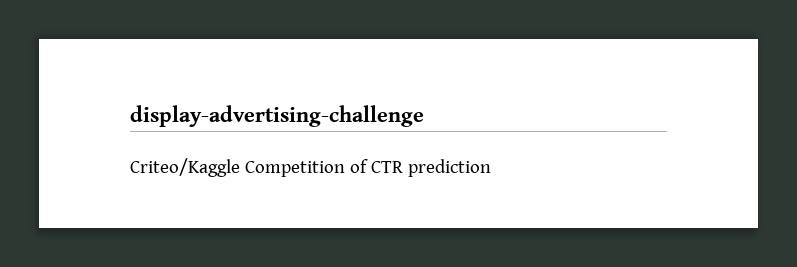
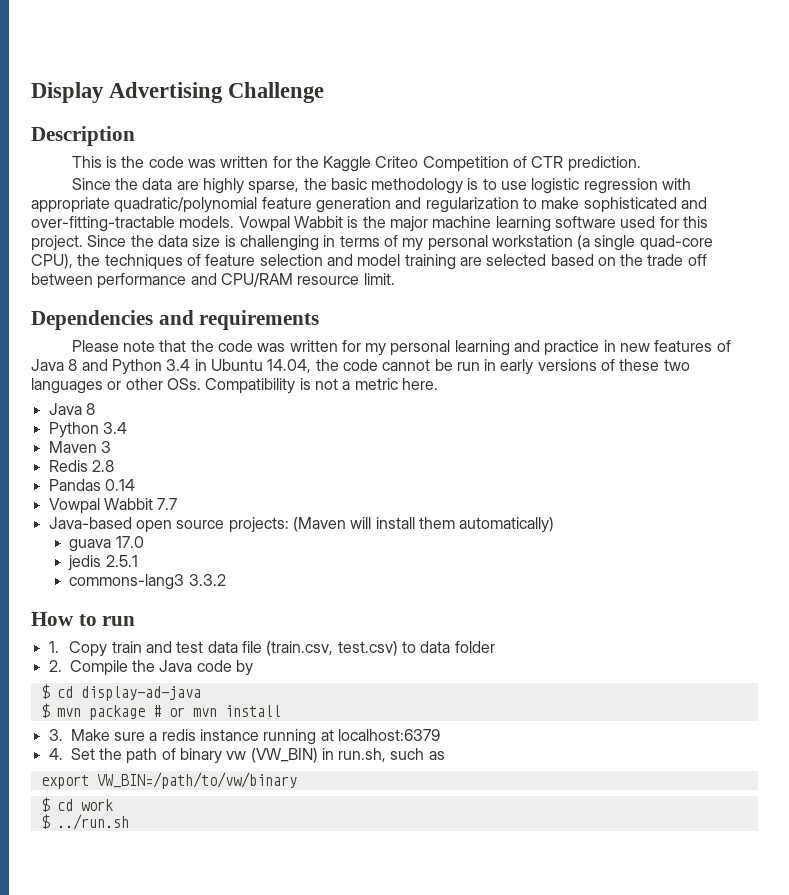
[130,105,424,127] [130,158,491,177] display-advertising-challenge // Criteo/Kaggle Competition of CTR prediction -> [31,82,325,103] [31,126,135,146] [71,156,641,172] [71,178,692,194] [31,197,707,213] [31,216,708,232] [31,235,713,251] [31,254,707,270] [31,273,395,289] [31,310,320,330] [71,340,731,356] [31,359,690,375] [31,378,438,394] [48,403,95,415] [48,422,127,438] [48,441,111,453] [48,460,114,472] [48,479,135,491] [48,498,178,514] [48,517,555,533] [69,536,144,552] [68,555,138,571] [69,574,226,590] [31,612,136,626] [48,641,495,657] [48,660,253,676] [40,684,201,701] [40,703,281,720] [48,729,440,745] [48,748,445,764] [40,772,297,789] [40,797,113,812] [40,814,129,830] Display Advertising Challenge // Description // This is the code was written for the Kaggle Criteo Competition of CTR prediction. // Since the data are highly sparse, the basic methodology is to use logistic regression with appropriate quadratic/polynomial feature generation and regularization to make sophisticated and over-fitting-tractable models. Vowpal Wabbit is the major machine learning software used for this project. Since the data size is challenging in terms of my personal workstation (a single quad-core CPU), the techniques of feature selection and model training are selected based on the trade off between performance and CPU/RAM resource limit. // Dependencies and requirements // Please note that the code was written for my personal learning and practice in new features of Java 8 and Python 3.4 in Ubuntu 14.04, the code cannot be run in early versions of these two languages or other OSs. Compatibility is not a metric here. // Java 8 // Python 3.4 // Maven 3 // Redis 2.8 // Pandas 0.14 // Vowpal Wabbit 7.7 // Java-based open source projects: (Maven will install them automatically) // guava 17.0 // jedis 2.5.1 // commons-lang3 3.3.2 // How to run // 1. Copy train and test data file (train.csv, test.csv) to data folder // 2. Compile the Java code by // $ cd display-ad-java // $ mvn package # or mvn install // 3. Make sure a redis instance running at localhost:6379 // 4. Set the path of binary vw (VW_BIN) in run.sh, such as // export VW_BIN=/path/to/vw/binary // $ cd work // $ ../run.sh

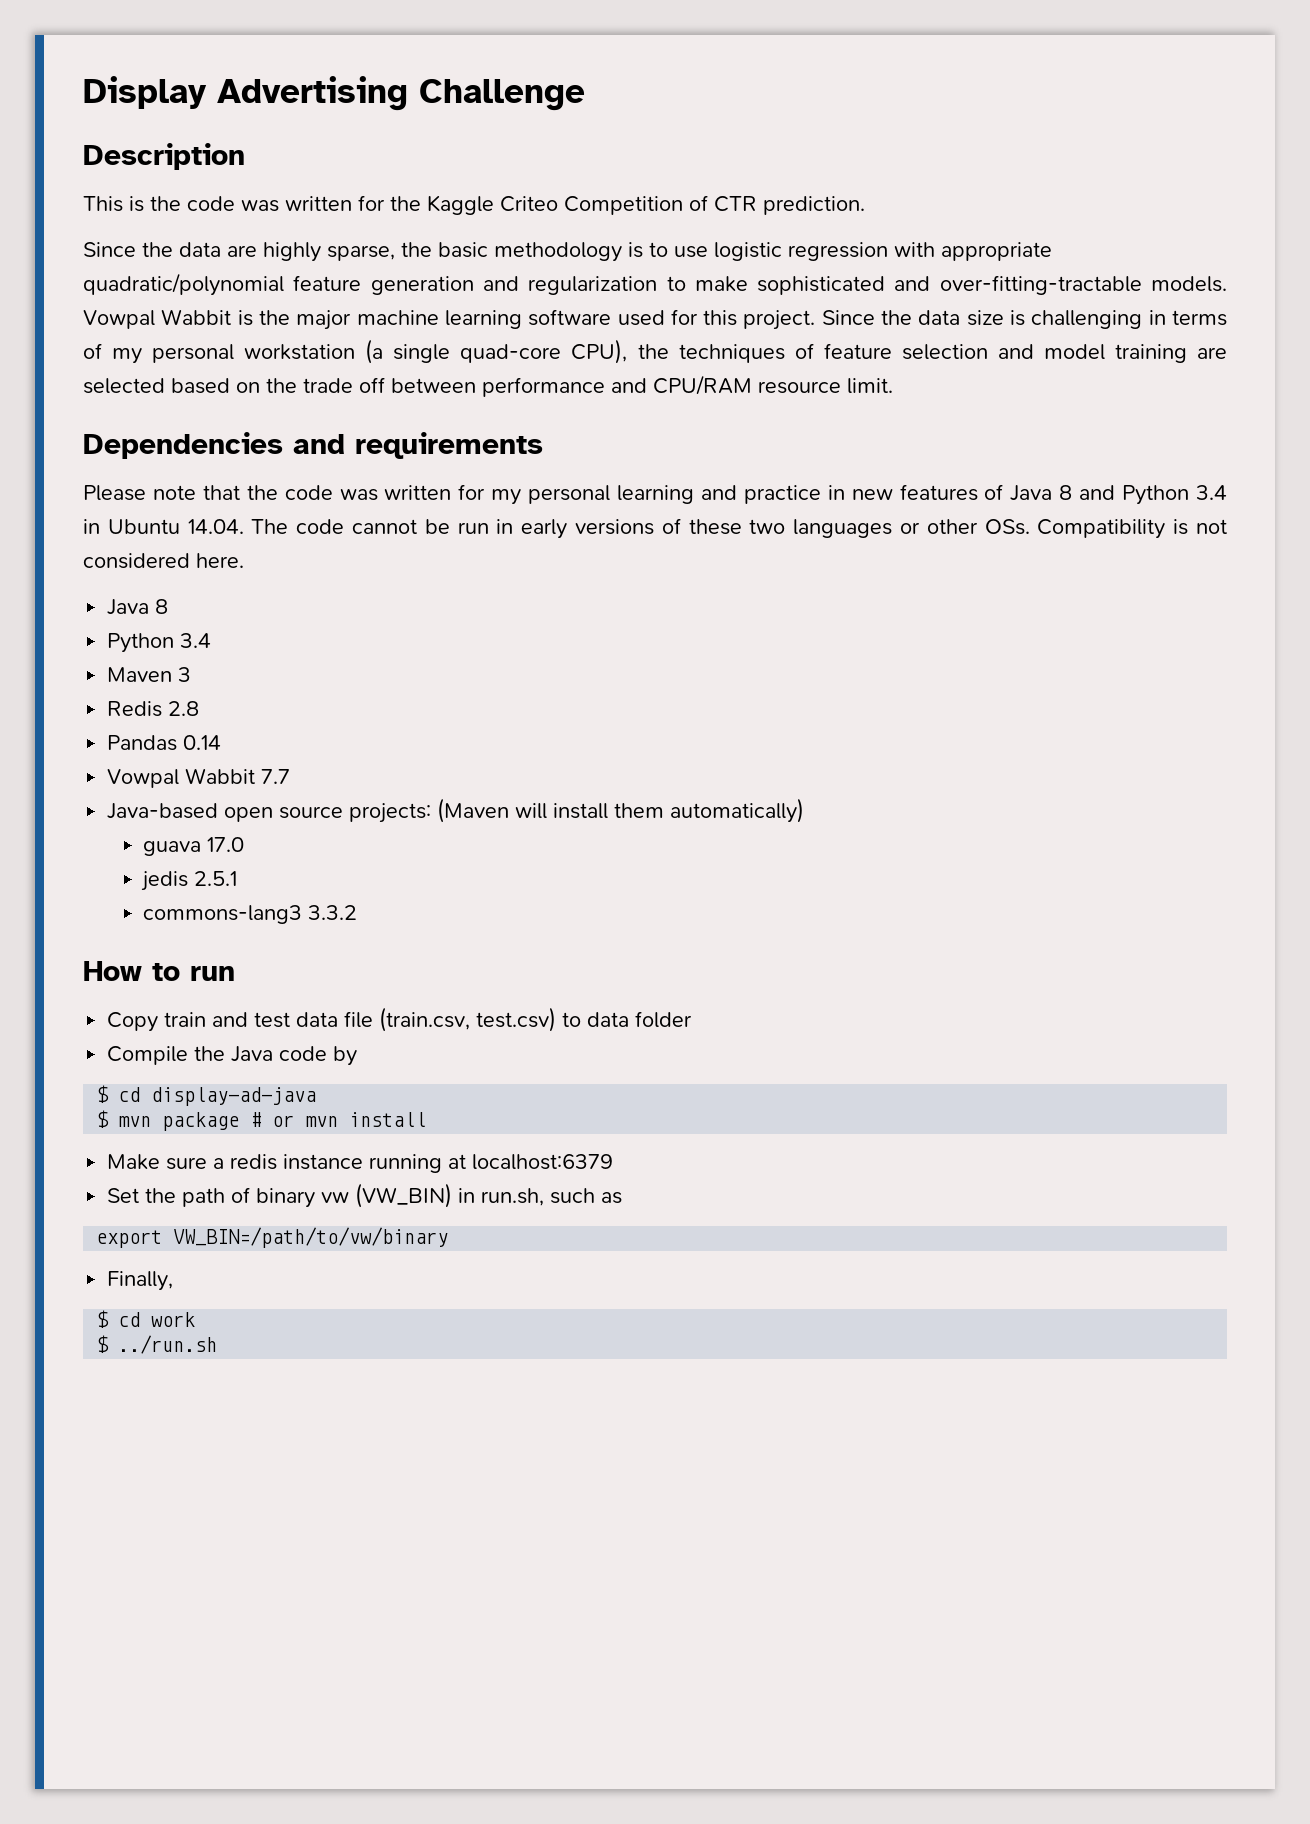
[267,359,339,373] 14.04, the -> [187,519,289,534] 14.04. The
[342,378,398,390] a metric -> [83,553,190,569] considered
[48,641,59,653] 1. -> (235, 973) none
[48,660,62,672] 2. -> (693, 1019) none
[48,729,63,741] 3. -> (427, 1119) none
[48,748,63,760] 4. -> (614, 1162) none
(297, 780) none -> [107,1271,174,1291] // Finally,

